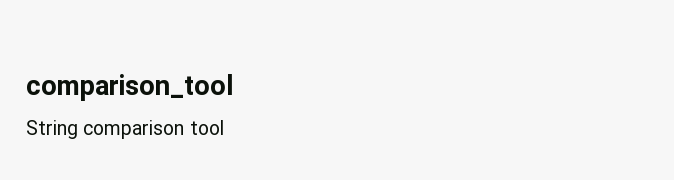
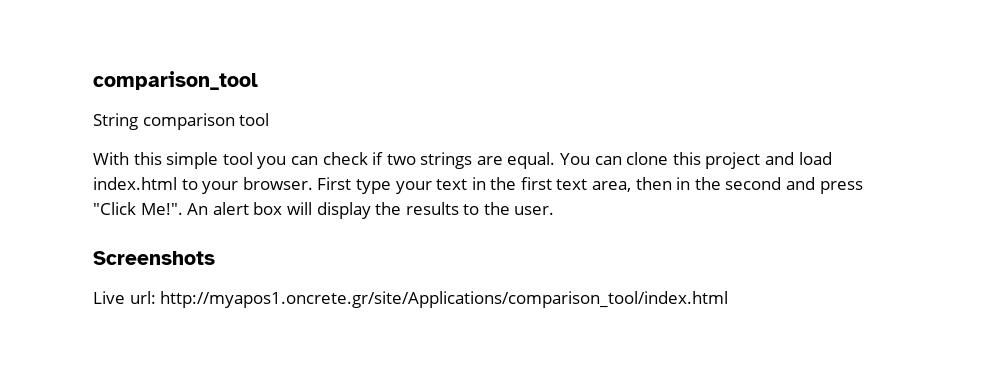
(224, 127) none -> [93,152,832,169] [93,177,863,194] [93,202,555,219] [93,251,215,265] [93,291,729,308] // With this simple tool you can check if two strings are equal. You can clone this project and load index.html to your browser. First type your text in the first text area, then in the second and press "Click Me!". An alert box will display the results to the user. // Screenshots // Live url: http://myapos1.oncrete.gr/site/Applications/comparison_tool/index.html

